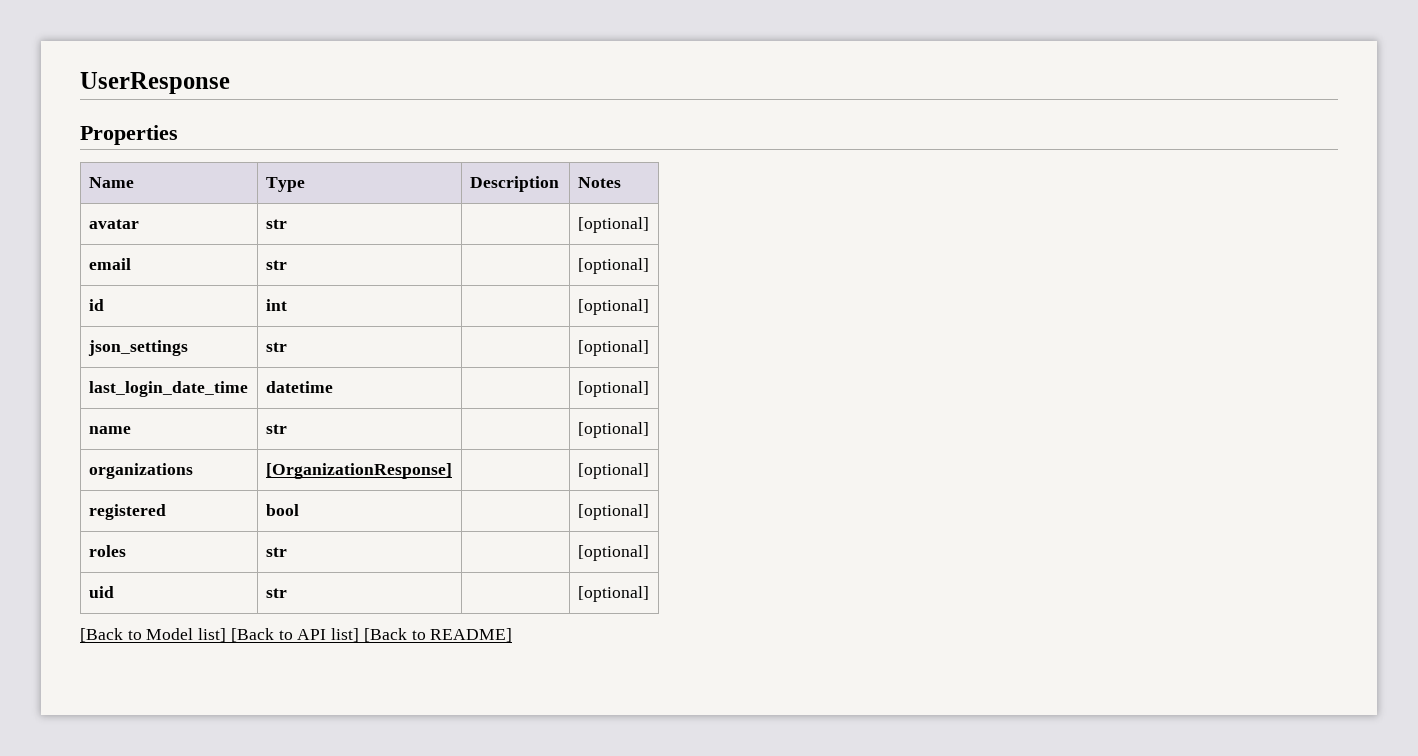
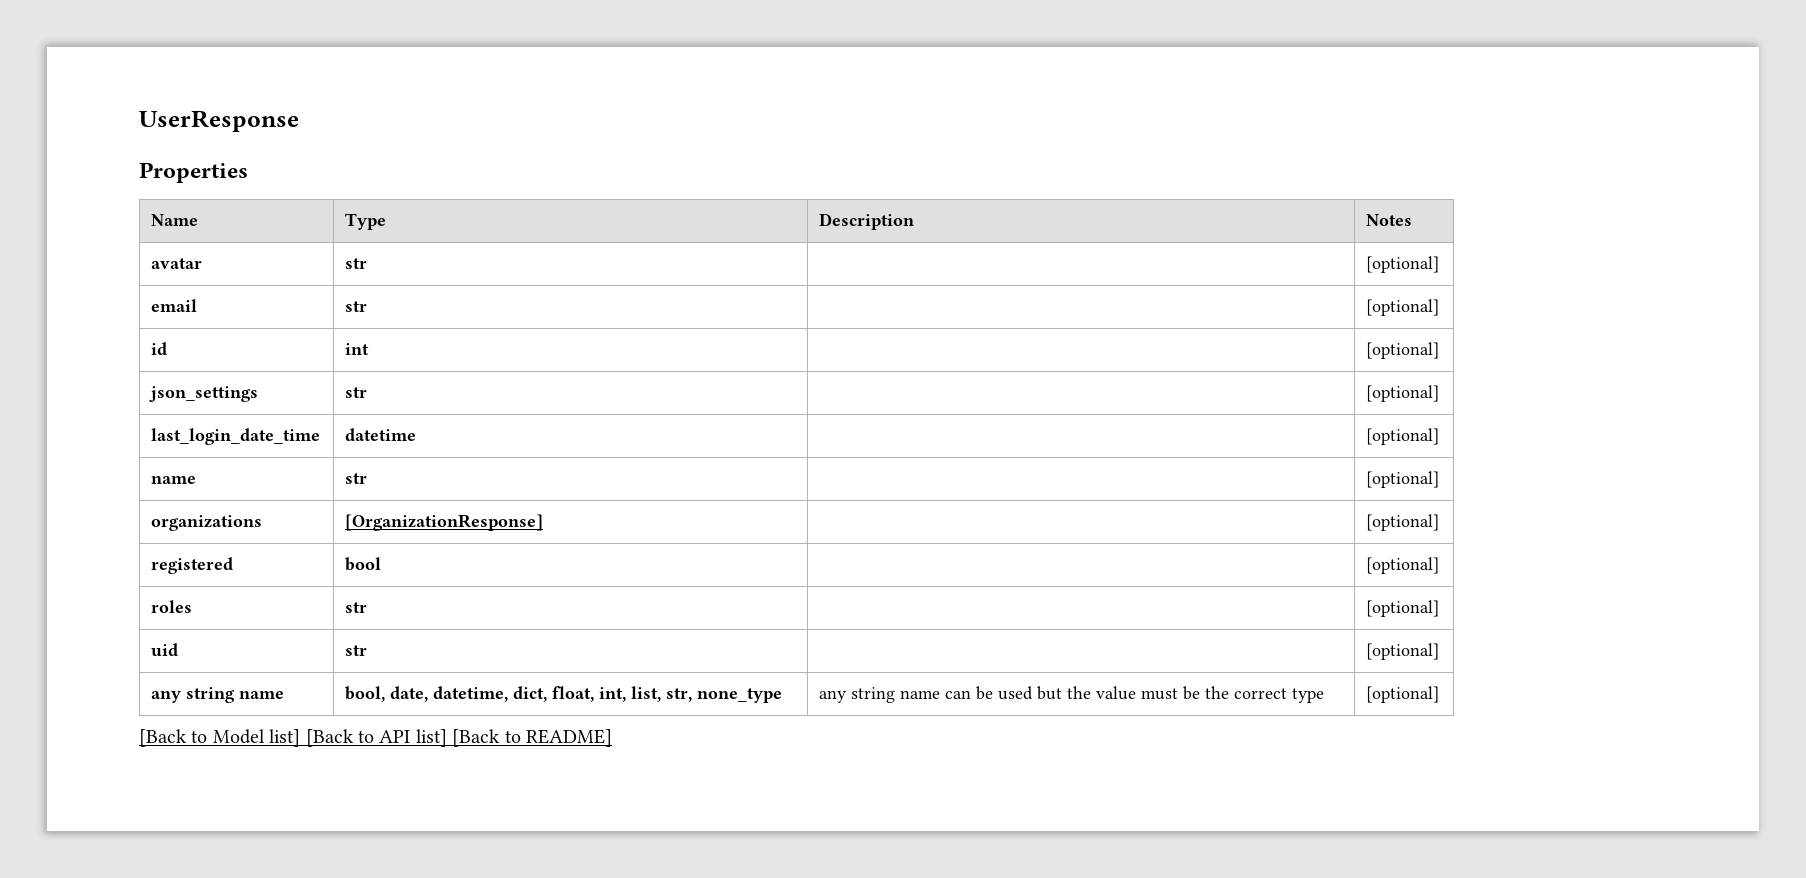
(649, 594) none -> [151,687,285,703] [345,686,783,703] [819,686,1325,703] [1366,686,1440,703] // any string name | bool, date, datetime, dict, float, int, list, str, none_type | any string name can be used but the value must be the correct type | [optional]

